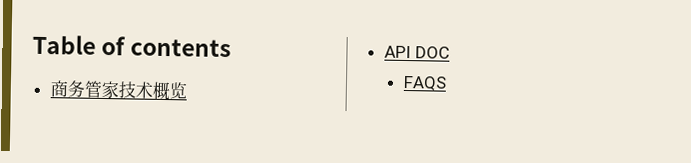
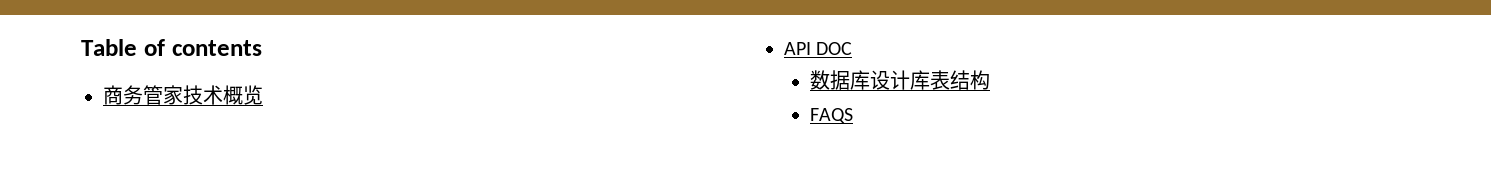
(450, 52) none -> [810,70,991,90] // 数据库设计库表结构

